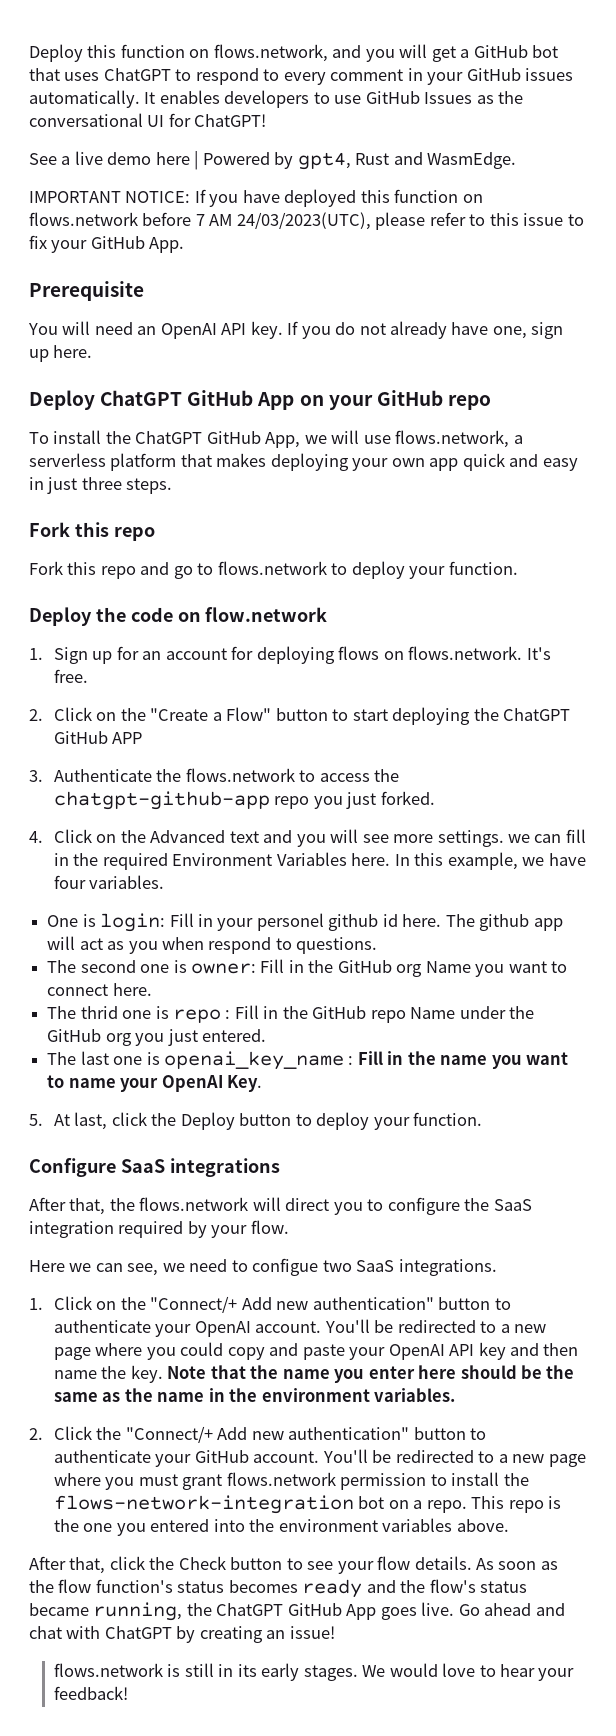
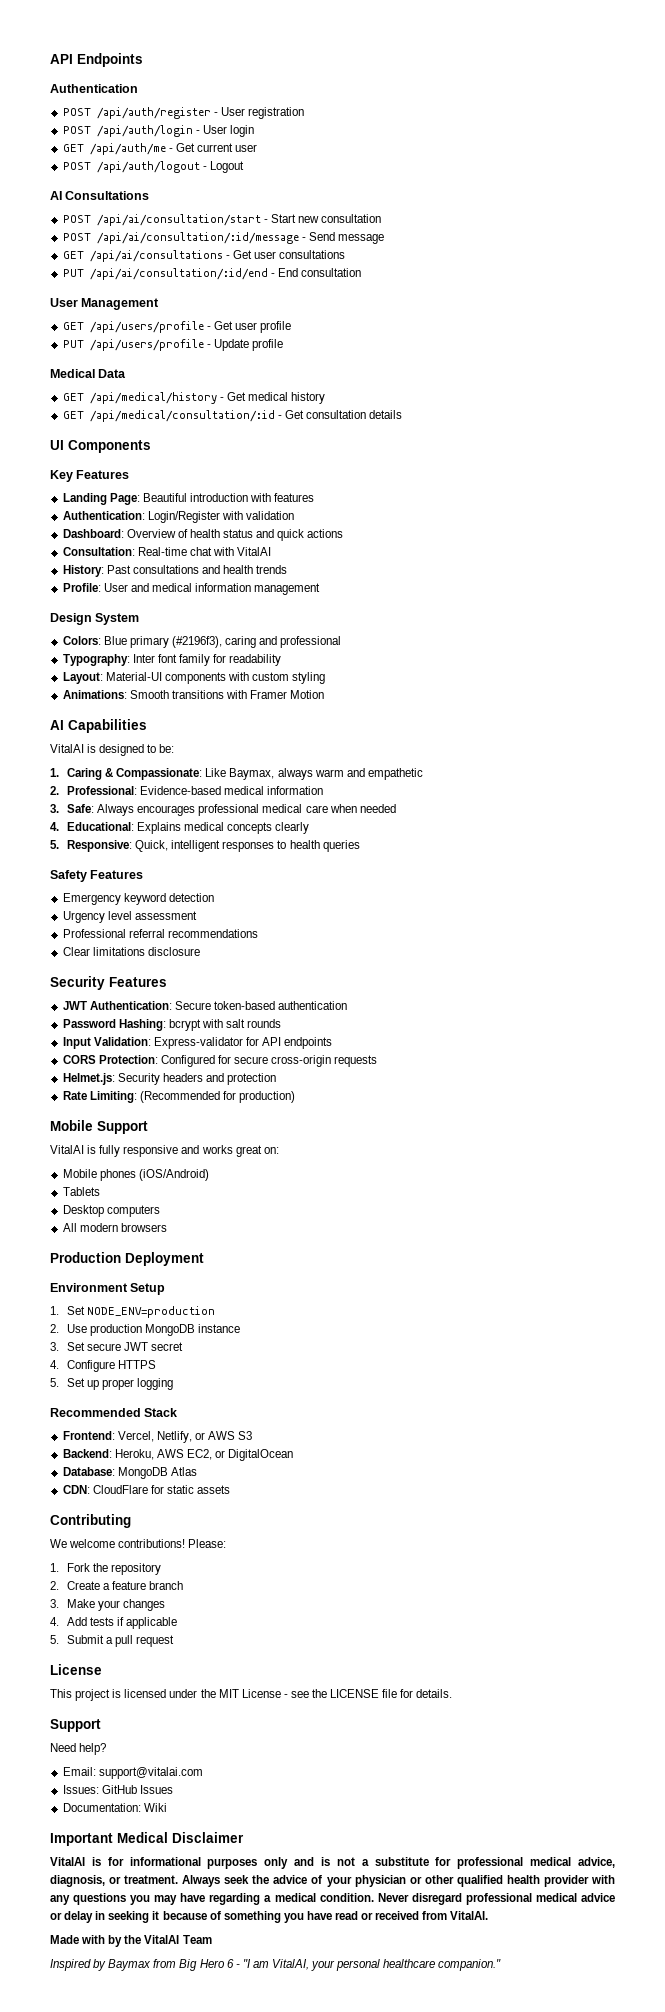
[29,44,559,62] [29,68,574,85] [29,90,524,108] [29,113,267,127] [29,151,517,170] [29,189,483,207] [29,212,584,230] [29,235,185,253] [29,281,144,301] [28,321,564,339] [29,345,93,362] [29,390,491,410] [29,430,523,448] [29,453,578,471] [29,477,173,494] [29,522,155,541] [29,561,518,579] [29,607,328,626] [29,646,551,664] [54,669,89,683] [29,707,571,725] [54,731,143,744] [29,768,400,782] [54,791,435,810] [29,829,586,847] [54,852,586,870] [54,875,165,889] [47,913,563,932] [47,936,378,954] [47,959,568,977] [47,983,152,996] [47,1005,535,1023] [47,1029,266,1046] [47,1051,569,1070] [47,1075,262,1092] [29,1112,483,1130] [29,1158,280,1177] [29,1197,532,1215] [29,1220,289,1238] [29,1258,497,1276] [29,1296,511,1313] [54,1319,547,1337] [54,1342,579,1360] [54,1365,575,1383] [54,1388,456,1402] [29,1426,487,1443] [54,1449,586,1467] [54,1472,529,1490] [54,1495,562,1514] [54,1518,509,1536] [29,1556,558,1574] [29,1579,528,1598] [29,1602,565,1621] [29,1626,335,1643] [54,1663,575,1681] [54,1686,129,1700] Deploy this function on flows.network, and you will get a GitHub bot that uses ChatGPT to respond to every comment in your GitHub issues automatically. It enables developers to use GitHub Issues as the conversational UI for ChatGPT! // See a live demo here | Powered by gpt4, Rust and WasmEdge. // IMPORTANT NOTICE: If you have deployed this function on flows.network before 7 AM 24/03/2023(UTC), please refer to this issue to fix your GitHub App. // Prerequisite // You will need an OpenAI API key. If you do not already have one, sign up here. // Deploy ChatGPT GitHub App on your GitHub repo // To install the ChatGPT GitHub App, we will use flows.network, a serverless platform that makes deploying your own app quick and easy in just three steps. // Fork this repo // Fork this repo and go to flows.network to deploy your function. // Deploy the code on flow.network // 1. Sign up for an account for deploying flows on flows.network. It's free. // 2. Click on the "Create a Flow" button to start deploying the ChatGPT GitHub APP // 3. Authenticate the flows.network to access the chatgpt-github-app repo you just forked. // 4. Click on the Advanced text and you will see more settings. we can fill in the required Environment Variables here. In this example, we have four variables. // One is login: Fill in your personel github id here. The github app will act as you when respond to questions. // The second one is owner: Fill in the GitHub org Name you want to connect here. // The thrid one is repo : Fill in the GitHub repo Name under the GitHub org you just entered. // The last one is openai_key_name : Fill in the name you want to name your OpenAI Key. // 5. At last, click the Deploy button to deploy your function. // Configure SaaS integrations // After that, the flows.network will direct you to configure the SaaS integration required by your flow. // Here we can see, we need to configue two SaaS integrations. // 1. Click on the "Connect/+ Add new authentication" button to authenticate your OpenAI account. You'll be redirected to a new page where you could copy and paste your OpenAI API key and then name the key. Note that the name you enter here should be the same as the name in the environment variables. // 2. Click the "Connect/+ Add new authentication" button to authenticate your GitHub account. You'll be redirected to a new page where you must grant flows.network permission to install the flows-network-integration bot on a repo. This repo is the one you entered into the environment variables above. // After that, click the Check button to see your flow details. As soon as the flow function's status becomes ready and the flow's status became running, the ChatGPT GitHub App goes live. Go ahead and chat with ChatGPT by creating an issue! // flows.network is still in its early stages. We would love to hear your feedback! -> [50,53,143,67] [50,84,138,93] [62,107,304,119] [62,125,254,137] [62,143,258,155] [62,161,244,173] [50,191,150,200] [62,214,382,226] [62,232,384,244] [62,250,346,262] [62,268,361,280] [50,298,160,310] [62,321,292,333] [62,339,283,351] [50,369,127,378] [62,392,326,404] [62,410,403,422] [50,440,151,453] [50,470,130,482] [62,493,315,505] [62,511,294,523] [62,529,344,541] [62,547,272,556] [62,565,288,577] [62,583,321,595] [50,613,140,625] [62,636,342,648] [62,654,282,666] [62,672,326,684] [62,690,325,699] [50,719,147,733] [50,744,175,756] [50,768,423,780] [50,786,324,795] [50,804,396,816] [50,822,310,834] [50,840,360,852] [50,870,144,882] [62,893,214,905] [62,911,197,923] [62,929,258,938] [62,947,200,956] [50,976,167,990] [62,1001,348,1010] [62,1019,282,1031] [62,1037,333,1049] [62,1055,378,1067] [62,1073,277,1085] [62,1091,296,1103] [50,1120,148,1134] [50,1145,279,1157] [62,1169,209,1181] [62,1187,100,1196] [62,1205,160,1217] [62,1223,167,1232] [50,1252,204,1266] [50,1283,166,1295] [50,1306,216,1318] [50,1324,241,1336] [50,1342,184,1351] [50,1360,157,1372] [50,1378,174,1390] [50,1408,178,1417] [62,1431,253,1443] [62,1449,294,1461] [62,1467,197,1479] [62,1485,231,1494] [50,1514,131,1528] [50,1539,227,1548] [50,1563,162,1575] [50,1581,184,1590] [50,1599,166,1611] [50,1617,178,1629] [50,1635,175,1647] [50,1664,102,1675] [50,1689,453,1701] [50,1719,101,1732] [50,1743,107,1755] [62,1767,203,1779] [62,1785,173,1794] [62,1803,167,1812] [50,1832,244,1846] [50,1857,615,1869] [50,1875,615,1887] [50,1893,616,1905] [50,1911,489,1923] [50,1935,212,1947] [50,1959,502,1971] API Endpoints // Authentication // POST /api/auth/register - User registration // POST /api/auth/login - User login // GET /api/auth/me - Get current user // POST /api/auth/logout - Logout // AI Consultations // POST /api/ai/consultation/start - Start new consultation // POST /api/ai/consultation/:id/message - Send message // GET /api/ai/consultations - Get user consultations // PUT /api/ai/consultation/:id/end - End consultation // User Management // GET /api/users/profile - Get user profile // PUT /api/users/profile - Update profile // Medical Data // GET /api/medical/history - Get medical history // GET /api/medical/consultation/:id - Get consultation details // UI Components // Key Features // Landing Page: Beautiful introduction with features // Authentication: Login/Register with validation // Dashboard: Overview of health status and quick actions // Consultation: Real-time chat with VitalAI // History: Past consultations and health trends // Profile: User and medical information management // Design System // Colors: Blue primary (#2196f3), caring and professional // Typography: Inter font family for readability // Layout: Material-UI components with custom styling // Animations: Smooth transitions with Framer Motion // AI Capabilities // VitalAI is designed to be: // 1. Caring & Compassionate: Like Baymax, always warm and empathetic // 2. Professional: Evidence-based medical information // 3. Safe: Always encourages professional medical care when needed // 4. Educational: Explains medical concepts clearly // 5. Responsive: Quick, intelligent responses to health queries // Safety Features // Emergency keyword detection // Urgency level assessment // Professional referral recommendations // Clear limitations disclosure // Security Features // JWT Authentication: Secure token-based authentication // Password Hashing: bcrypt with salt rounds // Input Validation: Express-validator for API endpoints // CORS Protection: Configured for secure cross-origin requests // Helmet.js: Security headers and protection // Rate Limiting: (Recommended for production) // Mobile Support // VitalAI is fully responsive and works great on: // Mobile phones (iOS/Android) // Tablets // Desktop computers // All modern browsers // Production Deployment // Environment Setup // 1. Set NODE_ENV=production // 2. Use production MongoDB instance // 3. Set secure JWT secret // 4. Configure HTTPS // 5. Set up proper logging // Recommended Stack // Frontend: Vercel, Netlify, or AWS S3 // Backend: Heroku, AWS EC2, or DigitalOcean // Database: MongoDB Atlas // CDN: CloudFlare for static assets // Contributing // We welcome contributions! Please: // 1. Fork the repository // 2. Create a feature branch // 3. Make your changes // 4. Add tests if applicable // 5. Submit a pull request // License // This project is licensed under the MIT License - see the LICENSE file for details. // Support // Need help? // Email: support@vitalai.com // Issues: GitHub Issues // Documentation: Wiki // Important Medical Disclaimer // VitalAI is for informational purposes only and is not a substitute for professional medical advice, diagnosis, or treatment. Always seek the advice of your physician or other qualified health provider with any questions you may have regarding a medical condition. Never disregard professional medical advice or delay in seeking it because of something you have read or received from VitalAI. // Made with by the VitalAI Team // Inspired by Baymax from Big Hero 6 - "I am VitalAI, your personal healthcare companion."

